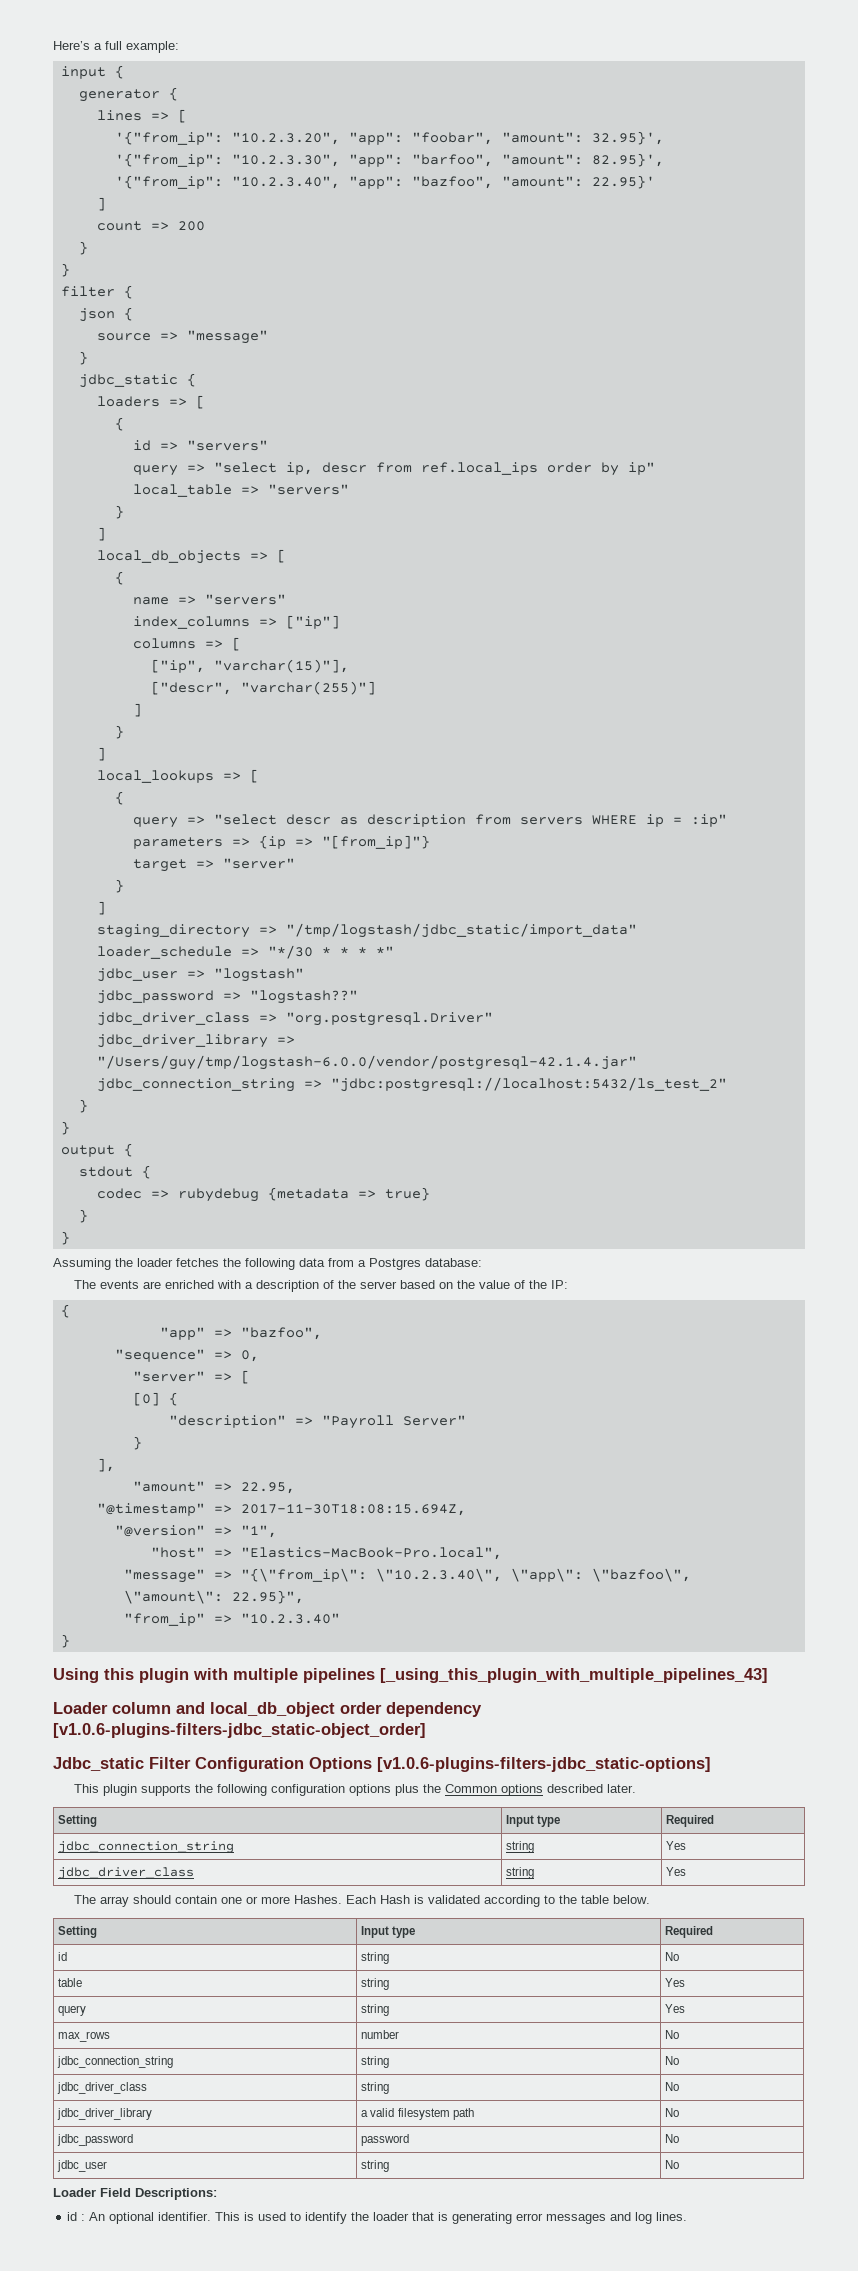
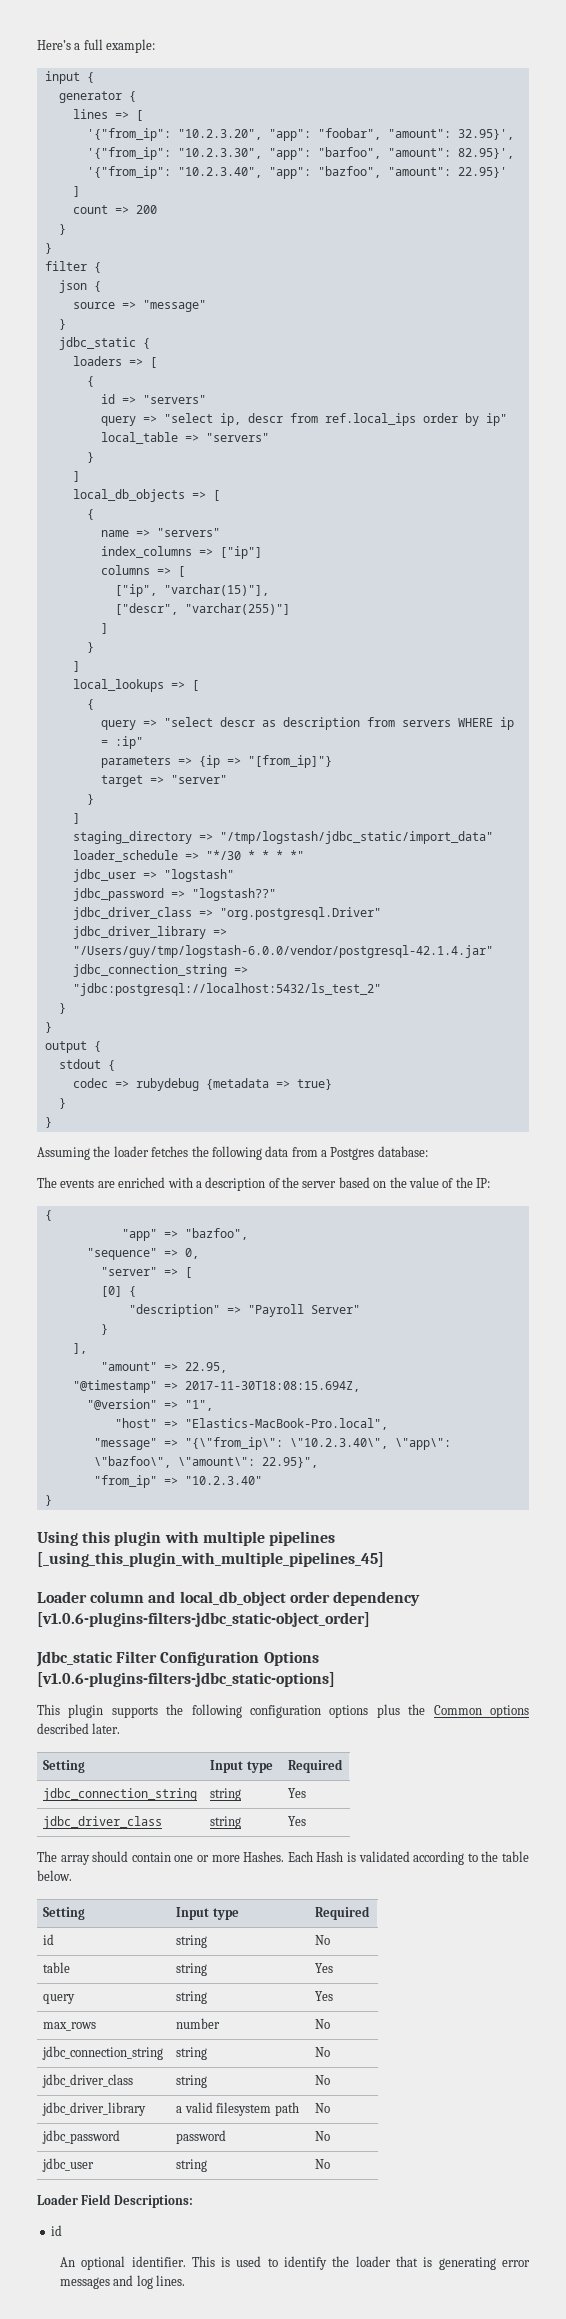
[380,1668,768,1683] [_using_this_plugin_with_multiple_pipelines_43] -> [37,1552,384,1567] [_using_this_plugin_with_multiple_pipelines_45]
[81,2214,86,2221] : -> (62, 2230) //

